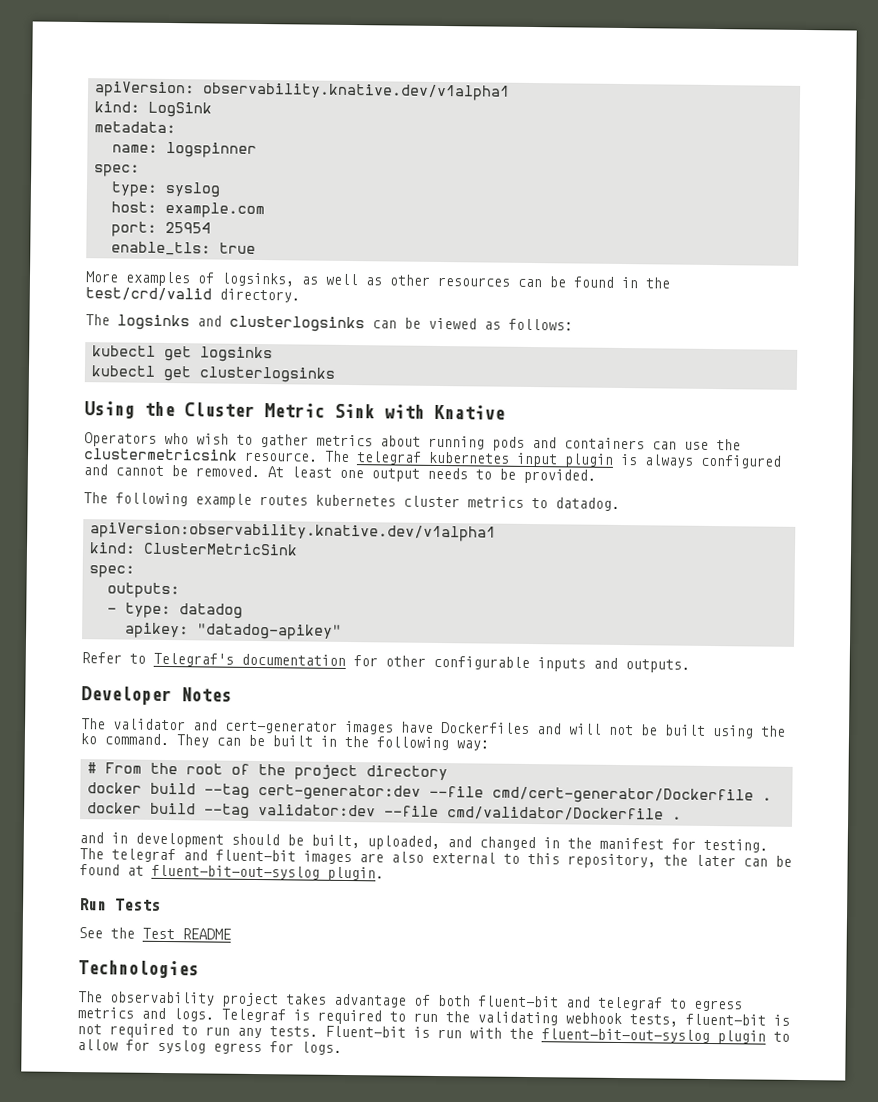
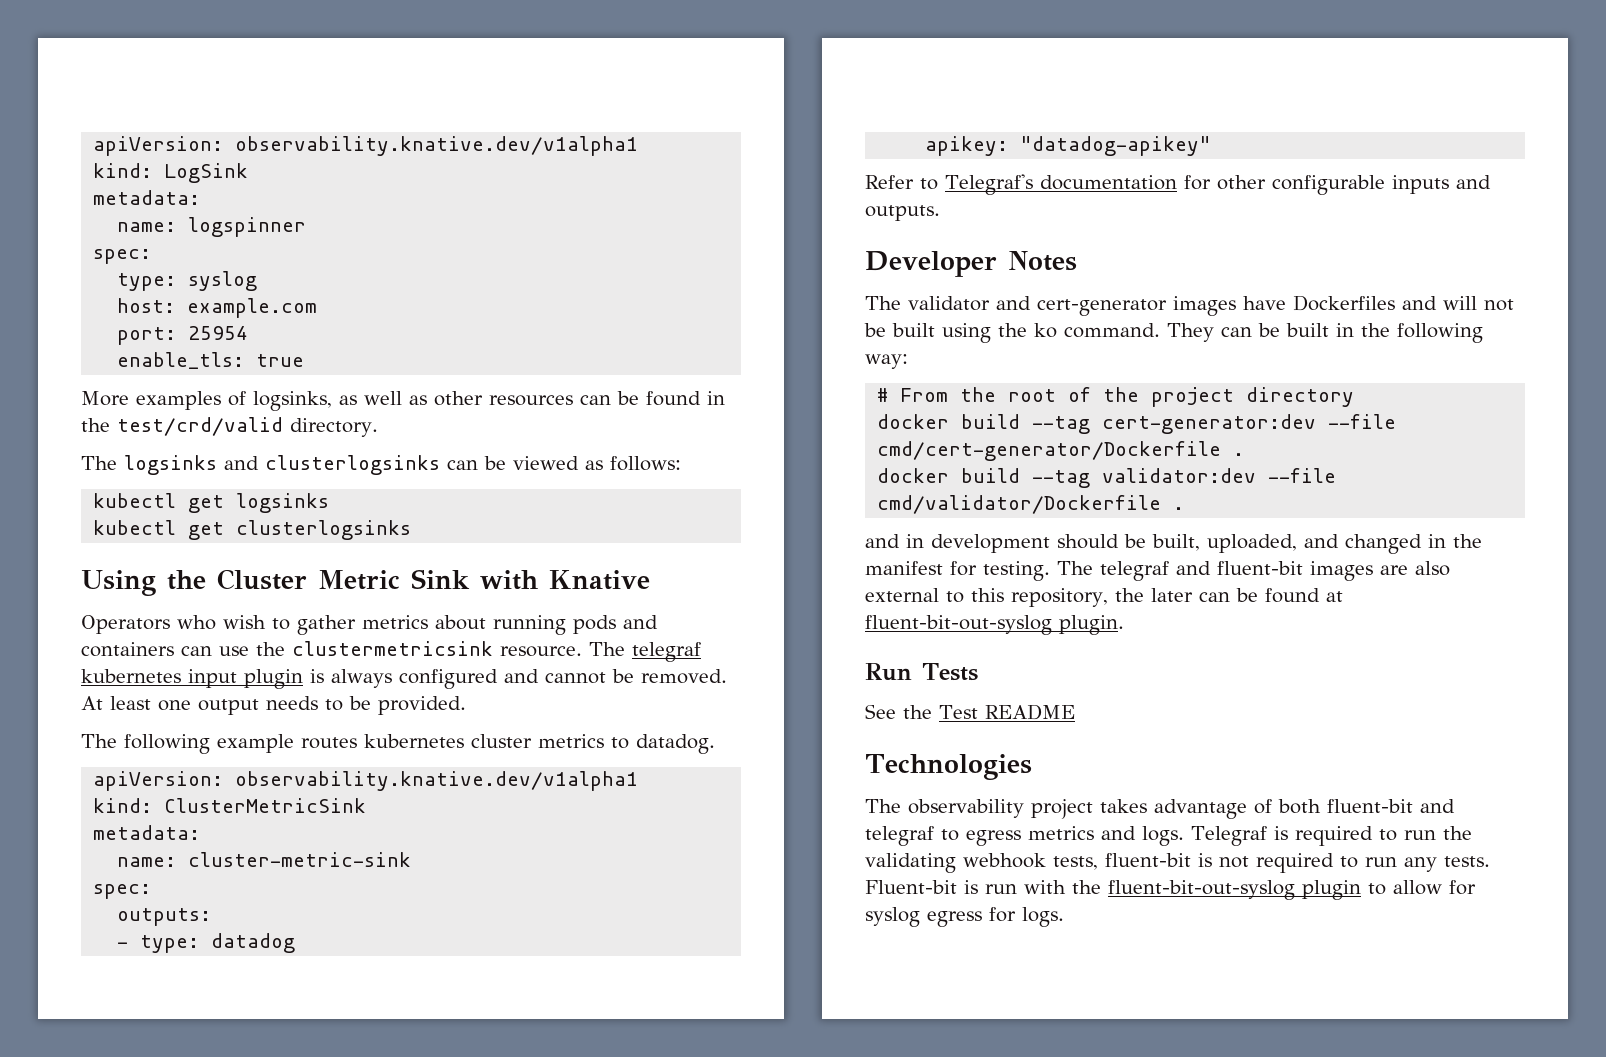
[90,522,497,542] apiVersion:observability.knative.dev/v1alpha1 -> [93,771,639,791] apiVersion: observability.knative.dev/v1alpha1
(299, 549) none -> [93,825,201,840] [117,852,412,867] // metadata: // name: cluster-metric-sink

